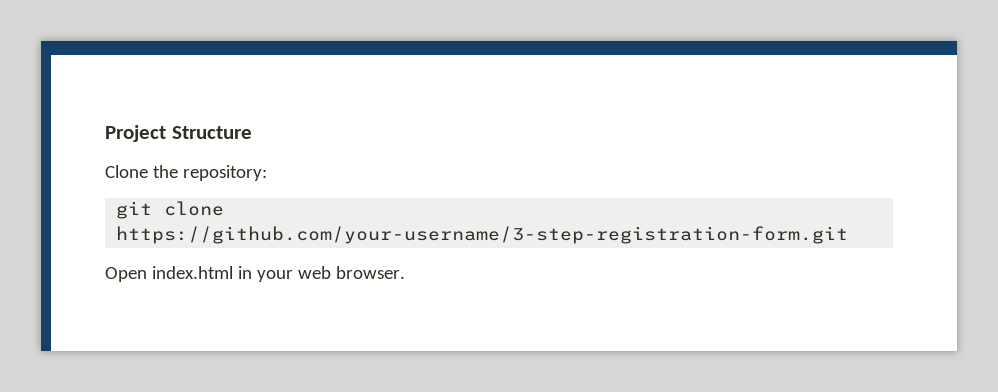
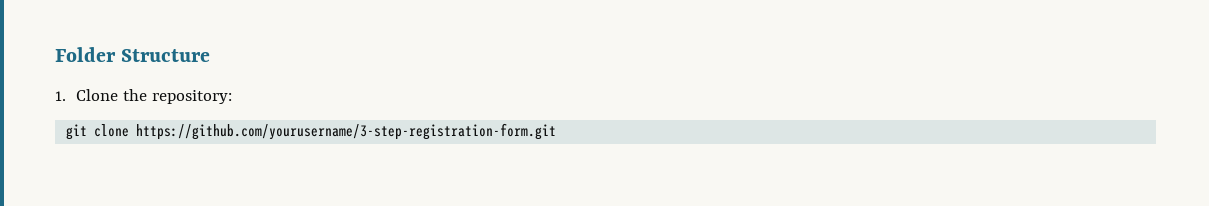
[105,125,166,142] Project -> [55,47,116,62] Folder
(252, 132) none -> [55,91,66,101] 1.
[116,226,849,244] [105,266,405,282] https://github.com/your-username/3-step-registration-form.git // Open index.html in your web browser. -> [136,123,557,140] https://github.com/yourusername/3-step-registration-form.git

